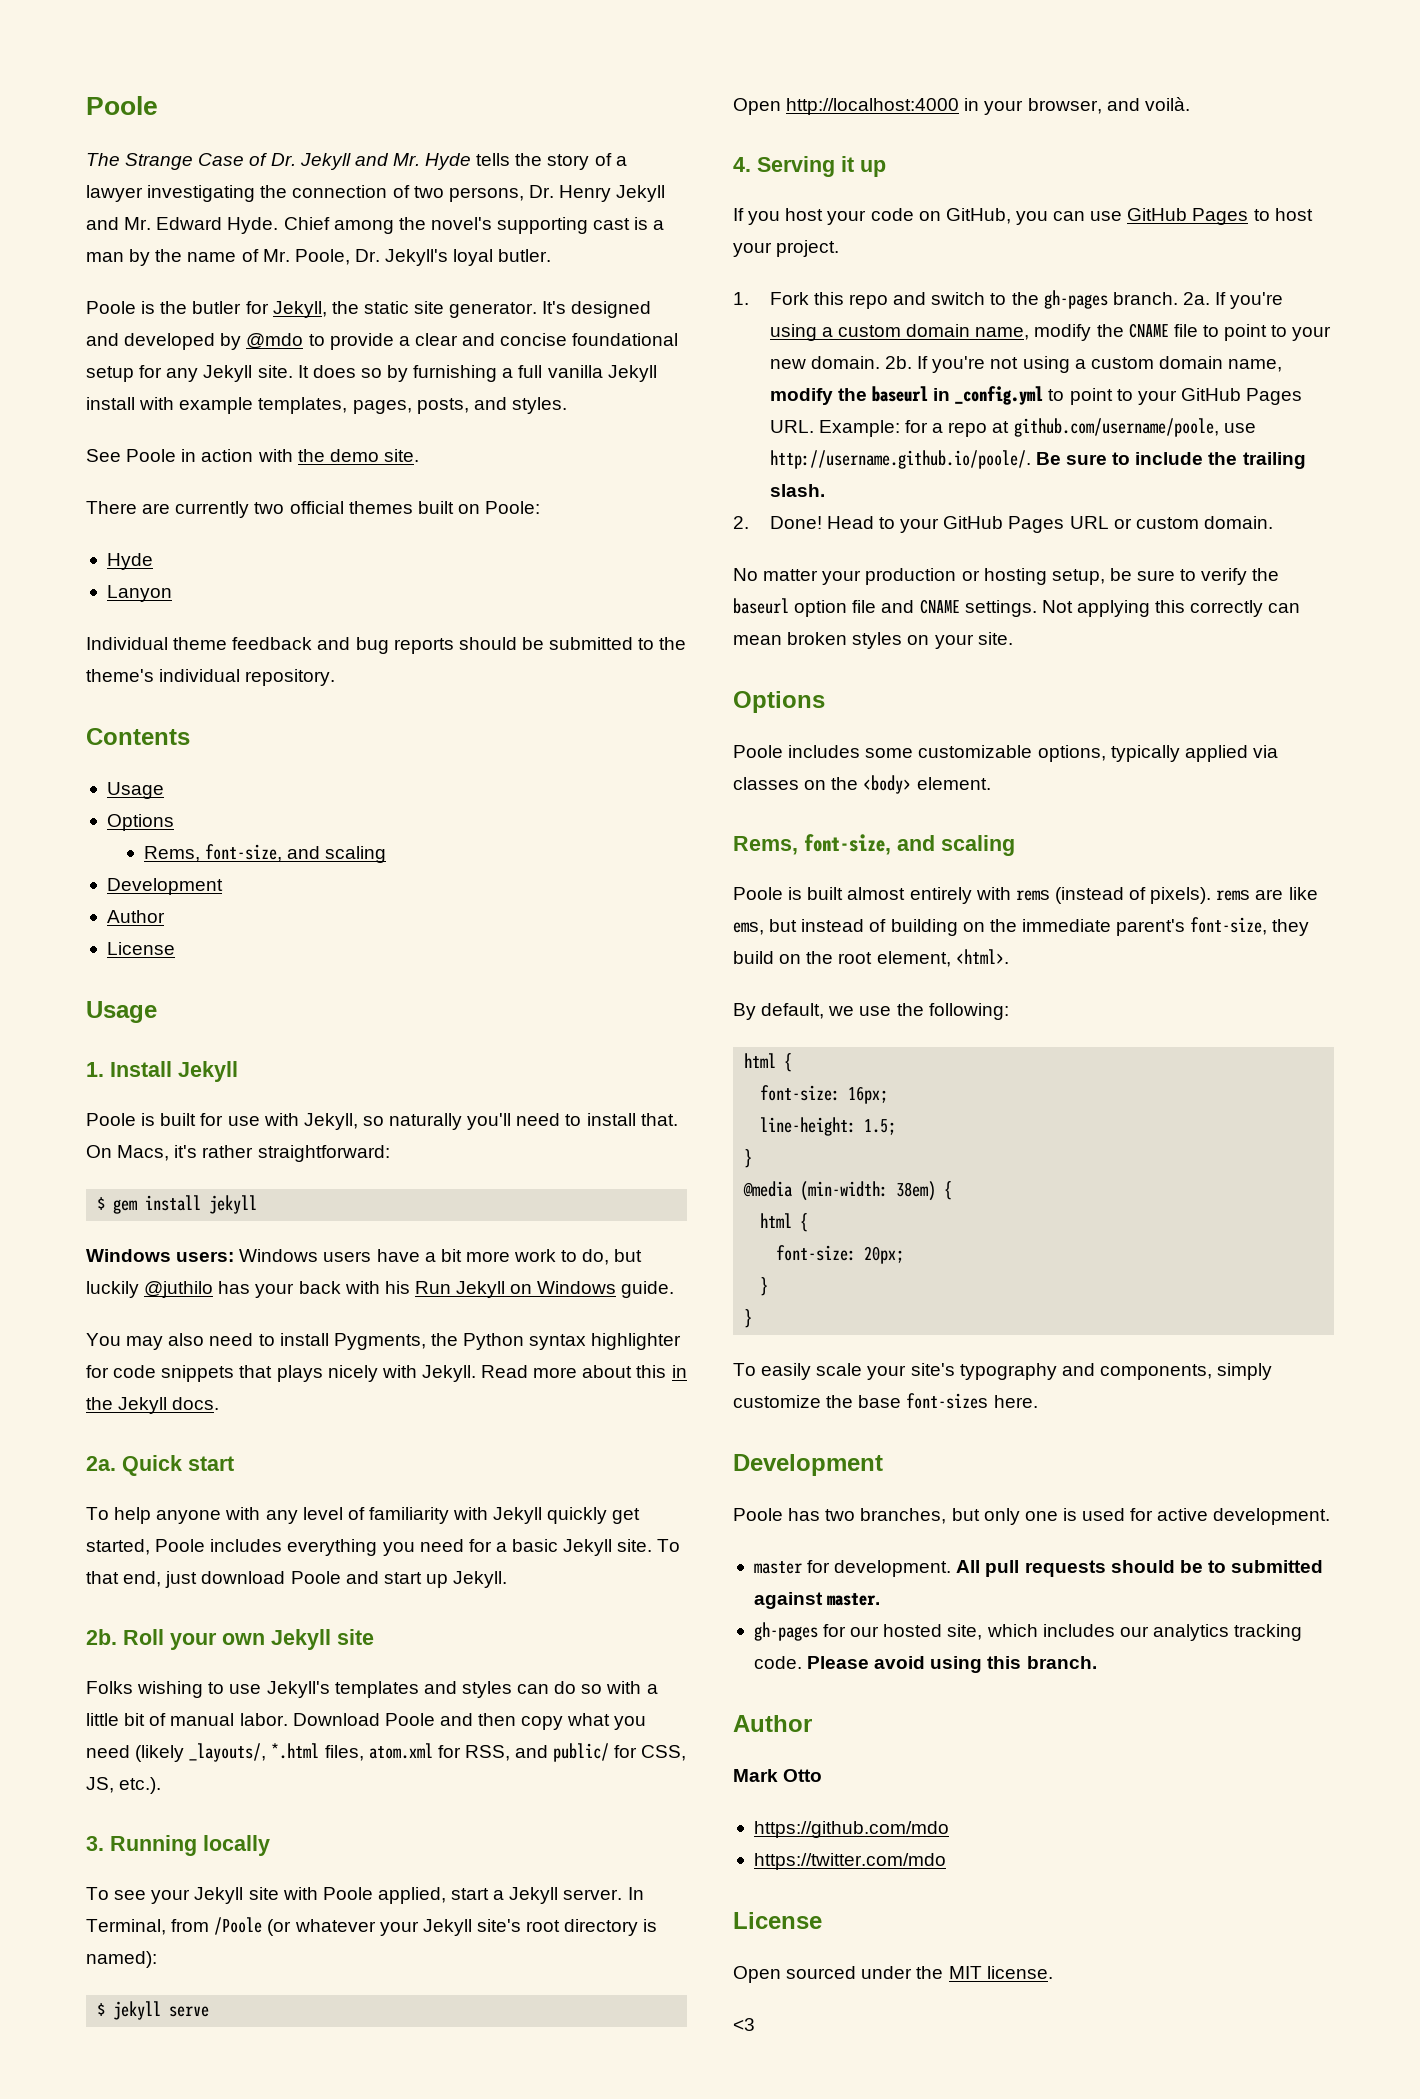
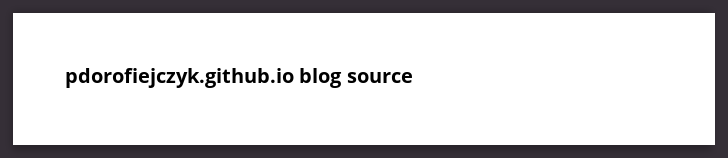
[86,96,158,115] [86,153,627,170] [86,185,666,202] [86,217,665,234] [86,249,552,266] [86,301,652,318] [86,333,679,350] [86,365,657,382] [86,397,567,414] [86,449,419,462] [86,501,541,518] [106,553,153,570] [106,585,172,602] [86,637,687,654] [86,669,336,686] [86,728,190,745] [106,782,164,799] [106,814,174,831] [143,844,387,863] [106,878,223,895] [106,910,165,923] [106,942,175,955] [86,1001,157,1023] [86,1061,238,1082] [86,1113,678,1130] [86,1145,390,1162] [97,1195,258,1214] [86,1249,643,1265] [86,1281,675,1298] [86,1333,682,1350] [86,1365,687,1382] [86,1397,220,1414] [86,1455,234,1476] [86,1507,641,1524] [86,1539,681,1556] [86,1571,508,1588] [86,1629,374,1650] [86,1681,658,1698] [86,1713,647,1730] [86,1743,687,1762] [86,1777,162,1794] [86,1835,270,1856] [86,1887,644,1904] [86,1917,658,1936] [86,1951,157,1968] [97,2001,210,2020] [733,97,1190,115] [733,156,886,177] [733,208,1313,225] [733,240,840,257] [733,290,1284,309] [769,323,1332,341] [769,356,1283,373] [769,386,1303,405] [769,418,1256,437] [769,450,1306,469] [769,484,825,497] [733,516,1273,533] [733,568,1280,585] [733,598,1301,617] [733,632,1013,649] [733,691,825,713] [733,745,1278,762] [733,775,991,794] [733,834,1015,856] [733,887,1318,904] [733,917,1310,936] [733,949,1009,967] [733,1003,1009,1020] [744,1053,793,1072] [760,1085,889,1104] [760,1117,897,1136] [744,1149,753,1168] [743,1181,953,1201] [760,1213,809,1232] [776,1245,905,1264] [760,1277,769,1296] [744,1309,753,1328] [733,1363,1273,1380] [733,1393,1038,1409] [733,1454,883,1476] [733,1508,1331,1525] [753,1560,1324,1577] [753,1592,881,1609] [753,1622,1303,1641] [753,1656,1097,1673] [733,1715,812,1732] [733,1769,823,1782] [753,1821,949,1838] [753,1853,946,1870] [733,1912,822,1929] [733,1966,1053,1983] [733,2018,755,2031] Poole // The Strange Case of Dr. Jekyll and Mr. Hyde tells the story of a lawyer investigating the connection of two persons, Dr. Henry Jekyll and Mr. Edward Hyde. Chief among the novel's supporting cast is a man by the name of Mr. Poole, Dr. Jekyll's loyal butler. // Poole is the butler for Jekyll, the static site generator. It's designed and developed by @mdo to provide a clear and concise foundational setup for any Jekyll site. It does so by furnishing a full vanilla Jekyll install with example templates, pages, posts, and styles. // See Poole in action with the demo site. // There are currently two official themes built on Poole: // Hyde // Lanyon // Individual theme feedback and bug reports should be submitted to the theme's individual repository. // Contents // Usage // Options // Rems, font-size, and scaling // Development // Author // License // Usage // 1. Install Jekyll // Poole is built for use with Jekyll, so naturally you'll need to install that. On Macs, it's rather straightforward: // $ gem install jekyll // Windows users: Windows users have a bit more work to do, but luckily @juthilo has your back with his Run Jekyll on Windows guide. // You may also need to install Pygments, the Python syntax highlighter for code snippets that plays nicely with Jekyll. Read more about this in the Jekyll docs. // 2a. Quick start // To help anyone with any level of familiarity with Jekyll quickly get started, Poole includes everything you need for a basic Jekyll site. To that end, just download Poole and start up Jekyll. // 2b. Roll your own Jekyll site // Folks wishing to use Jekyll's templates and styles can do so with a little bit of manual labor. Download Poole and then copy what you need (likely _layouts/, *.html files, atom.xml for RSS, and public/ for CSS, JS, etc.). // 3. Running locally // To see your Jekyll site with Poole applied, start a Jekyll server. In Terminal, from /Poole (or whatever your Jekyll site's root directory is named): // $ jekyll serve // Open http://localhost:4000 in your browser, and voilà. // 4. Serving it up // If you host your code on GitHub, you can use GitHub Pages to host your project. // 1. Fork this repo and switch to the gh-pages branch. 2a. If you're using a custom domain name, modify the CNAME file to point to your new domain. 2b. If you're not using a custom domain name, modify the baseurl in _config.yml to point to your GitHub Pages URL. Example: for a repo at github.com/username/poole, use http://username.github.io/poole/. Be sure to include the trailing slash. // 2. Done! Head to your GitHub Pages URL or custom domain. // No matter your production or hosting setup, be sure to verify the baseurl option file and CNAME settings. Not applying this correctly can mean broken styles on your site. // Options // Poole includes some customizable options, typically applied via classes on the <body> element. // Rems, font-size, and scaling // Poole is built almost entirely with rems (instead of pixels). rems are like ems, but instead of building on the immediate parent's font-size, they build on the root element, <html>. // By default, we use the following: // html { // font-size: 16px; // line-height: 1.5; // } // @media (min-width: 38em) { // html { // font-size: 20px; // } // } // To easily scale your site's typography and components, simply customize the base font-sizes here. // Development // Poole has two branches, but only one is used for active development. // master for development. All pull requests should be to submitted against master. // gh-pages for our hosted site, which includes our analytics tracking code. Please avoid using this branch. // Author // Mark Otto // https://github.com/mdo // https://twitter.com/mdo // License // Open sourced under the MIT license. // <3 -> [65,68,413,88] pdorofiejczyk.github.io blog source

